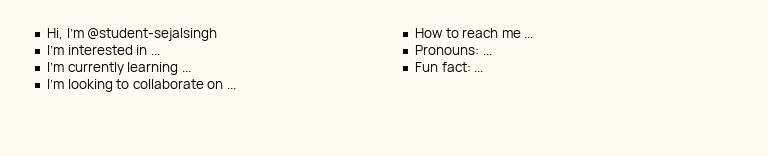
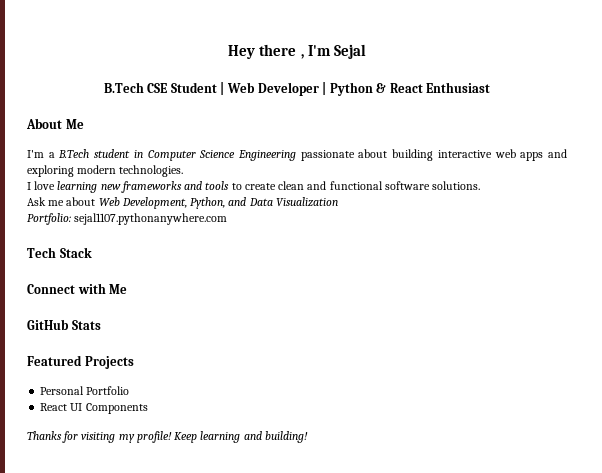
[46,28,218,41] [46,45,160,55] [46,62,191,75] [46,79,237,92] [414,28,534,38] [414,45,492,55] [414,62,484,72] Hi, I’m @student-sejalsingh // I’m interested in ... // I’m currently learning ... // I’m looking to collaborate on ... // How to reach me ... // Pronouns: ... // Fun fact: ... -> [228,44,366,59] [103,82,491,96] [26,118,84,129] [27,149,567,161] [27,165,184,177] [27,181,481,193] [27,197,338,209] [27,213,228,225] [27,247,92,258] [27,283,128,294] [27,319,101,330] [27,355,134,369] [40,386,130,395] [40,403,148,414] [27,431,308,443] Hey there , I'm Sejal // B.Tech CSE Student | Web Developer | Python & React Enthusiast // About Me // I'm a B.Tech student in Computer Science Engineering passionate about building interactive web apps and exploring modern technologies. // I love learning new frameworks and tools to create clean and functional software solutions. // Ask me about Web Development, Python, and Data Visualization // Portfolio: sejal1107.pythonanywhere.com // Tech Stack // Connect with Me // GitHub Stats // Featured Projects // Personal Portfolio // React UI Components // Thanks for visiting my profile! Keep learning and building!

